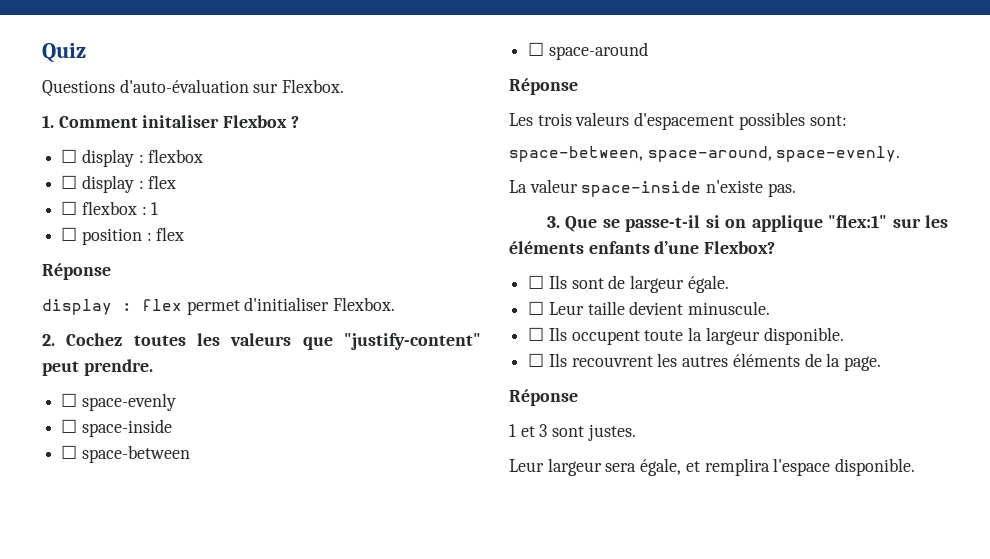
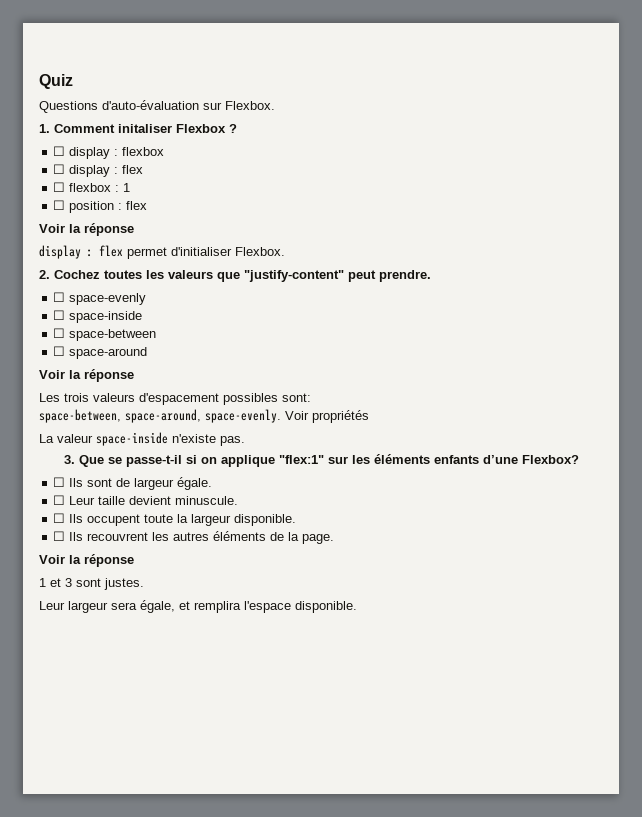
[42,263,111,280] Réponse -> [39,223,134,236] Voir la réponse
[509,78,578,95] Réponse -> [39,369,134,382] Voir la réponse
(901, 154) none -> [285,410,369,423] Voir propriétés
[509,389,578,406] Réponse -> [39,554,134,567] Voir la réponse

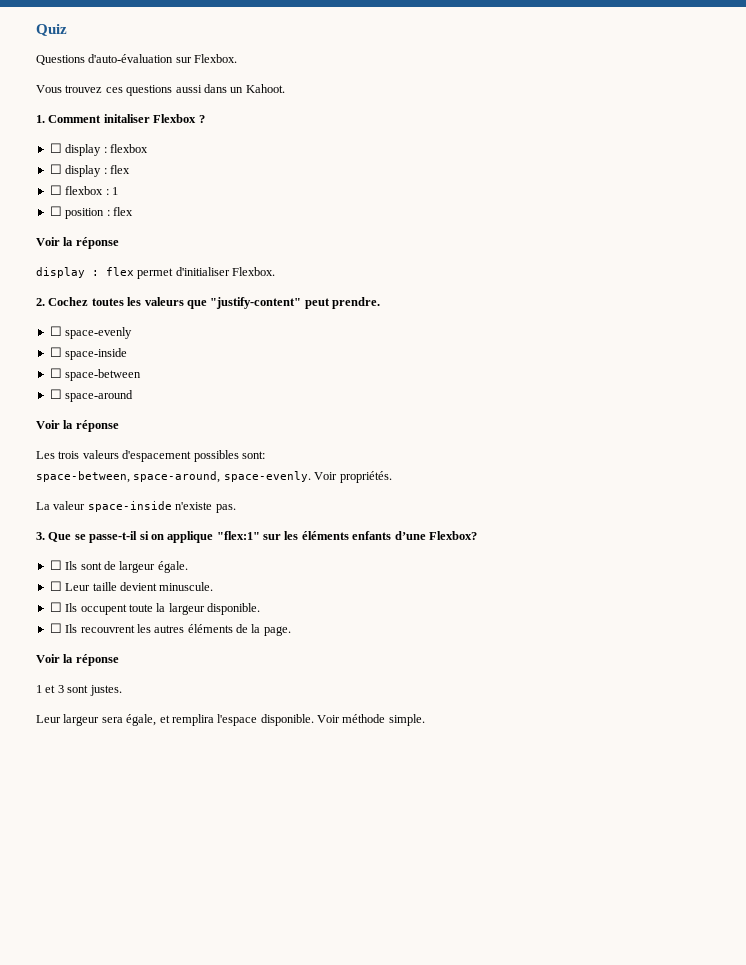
(275, 105) none -> [36,84,285,96] // Vous trouvez ces questions aussi dans un Kahoot.
[312,410,369,423] propriétés -> [339,471,392,483] propriétés.
(357, 607) none -> [317,714,425,726] Voir méthode simple.

